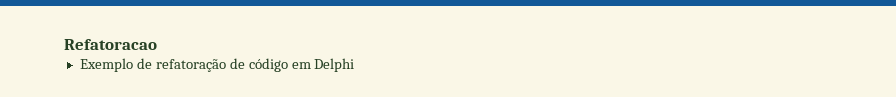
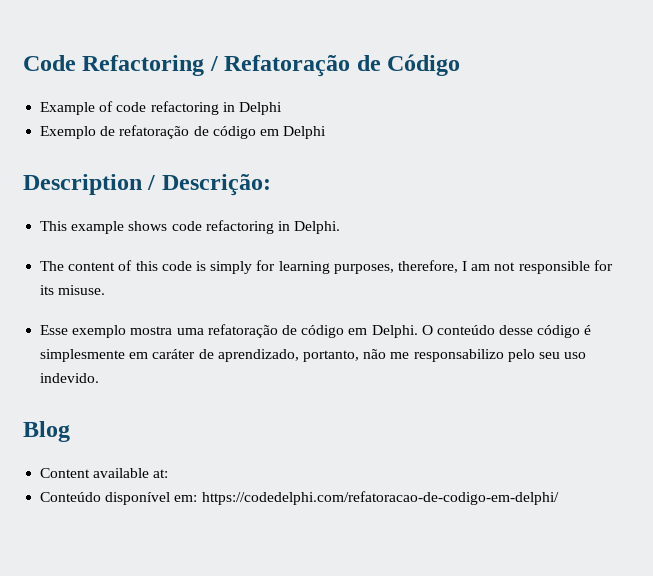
[64,39,157,50] Refatoracao -> [23,54,461,77] [40,101,282,115] Code Refactoring / Refatoração de Código // Example of code refactoring in Delphi
(355, 65) none -> [23,174,271,196] [40,220,341,234] [40,260,613,274] [40,285,106,295] [40,324,592,338] [40,349,587,362] [40,373,100,383] [23,421,70,442] [40,468,169,478] [40,491,559,505] // Description / Descrição: // This example shows code refactoring in Delphi. // The content of this code is simply for learning purposes, therefore, I am not responsible for its misuse. // Esse exemplo mostra uma refatoração de código em Delphi. O conteúdo desse código é simplesmente em caráter de aprendizado, portanto, não me responsabilizo pelo seu uso indevido. // Blog // Content available at: // Conteúdo disponível em: https://codedelphi.com/refatoracao-de-codigo-em-delphi/

